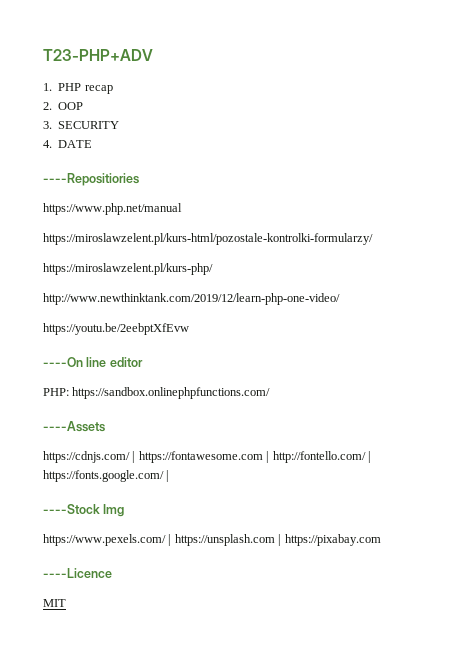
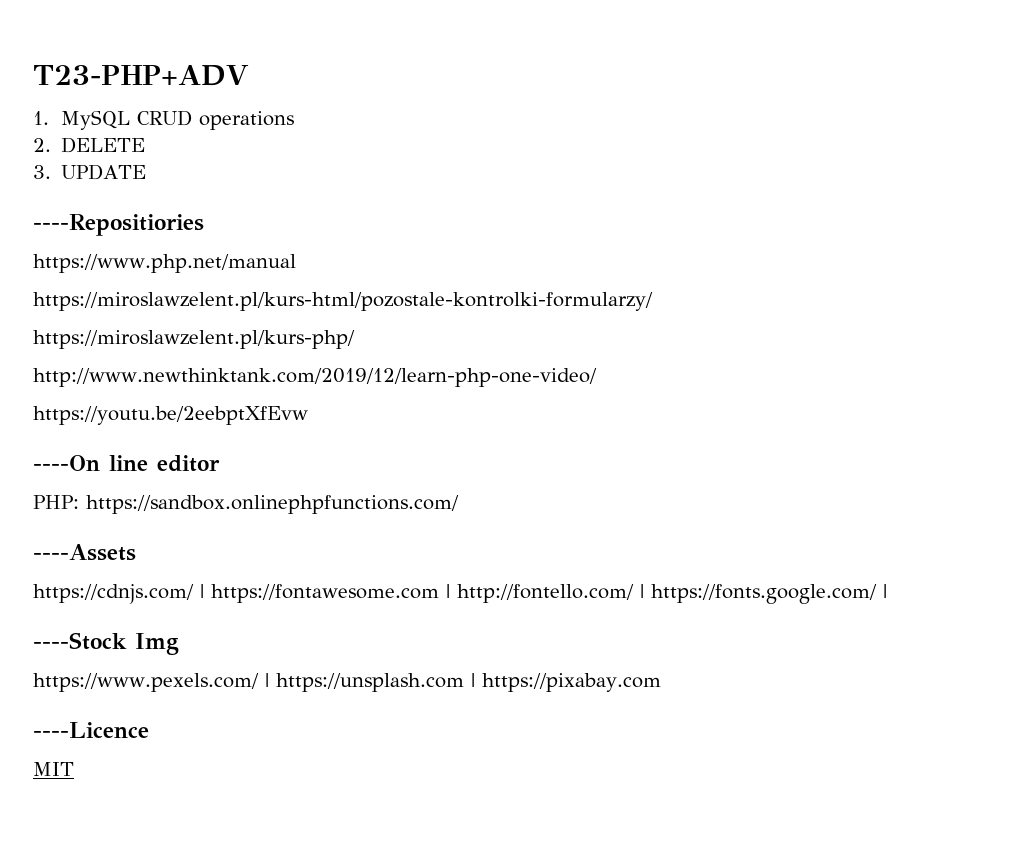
[58,83,113,94] PHP recap -> [60,110,294,130] MySQL CRUD operations
[58,102,84,110] OOP -> [61,137,146,153] DELETE
[58,121,120,129] [43,140,93,148] SECURITY // 4. DATE -> [61,164,147,180] UPDATE

